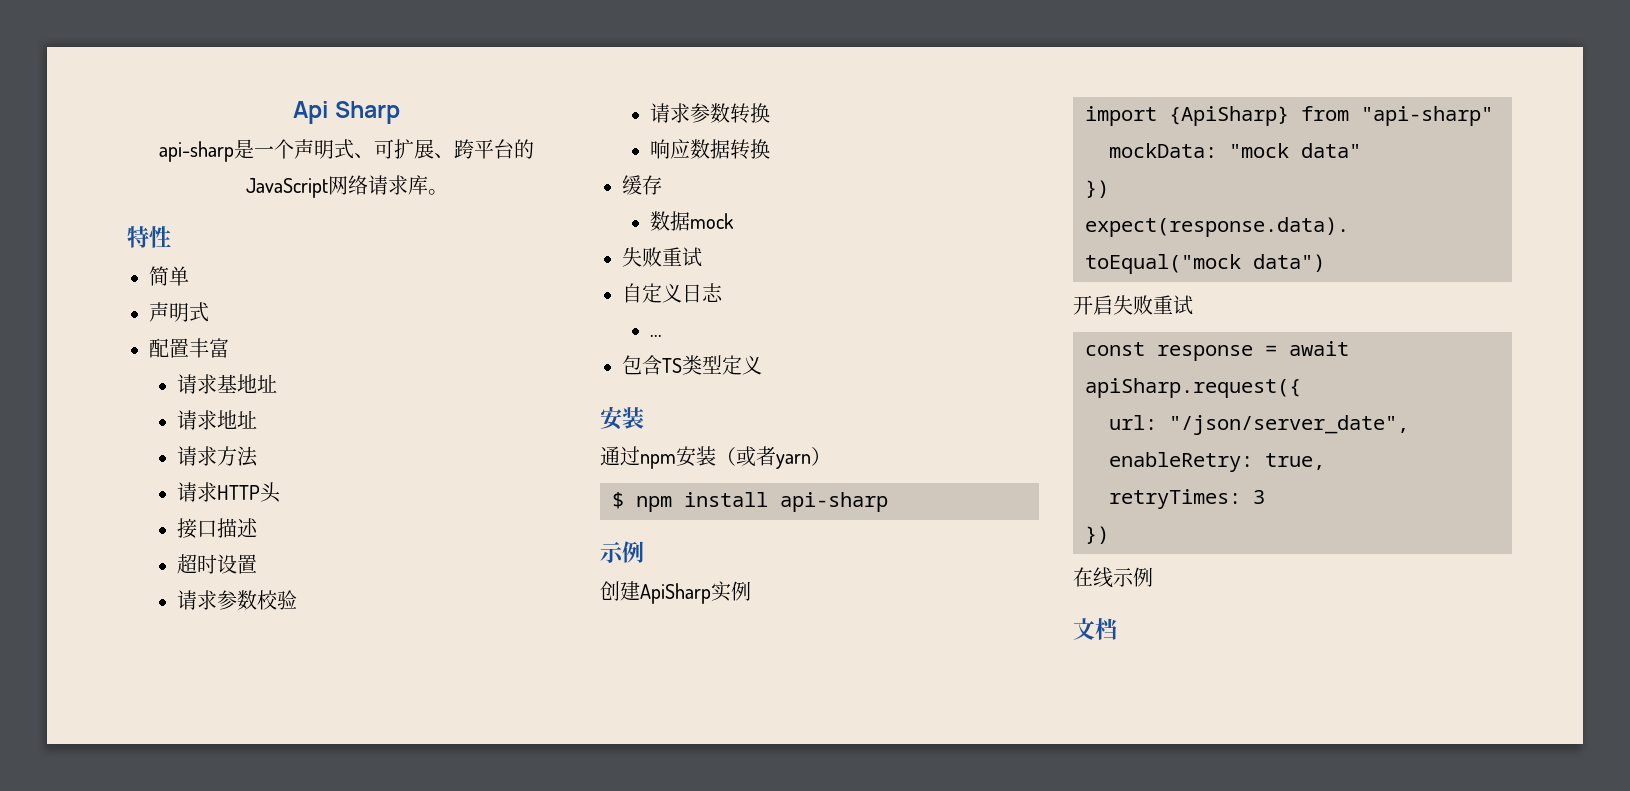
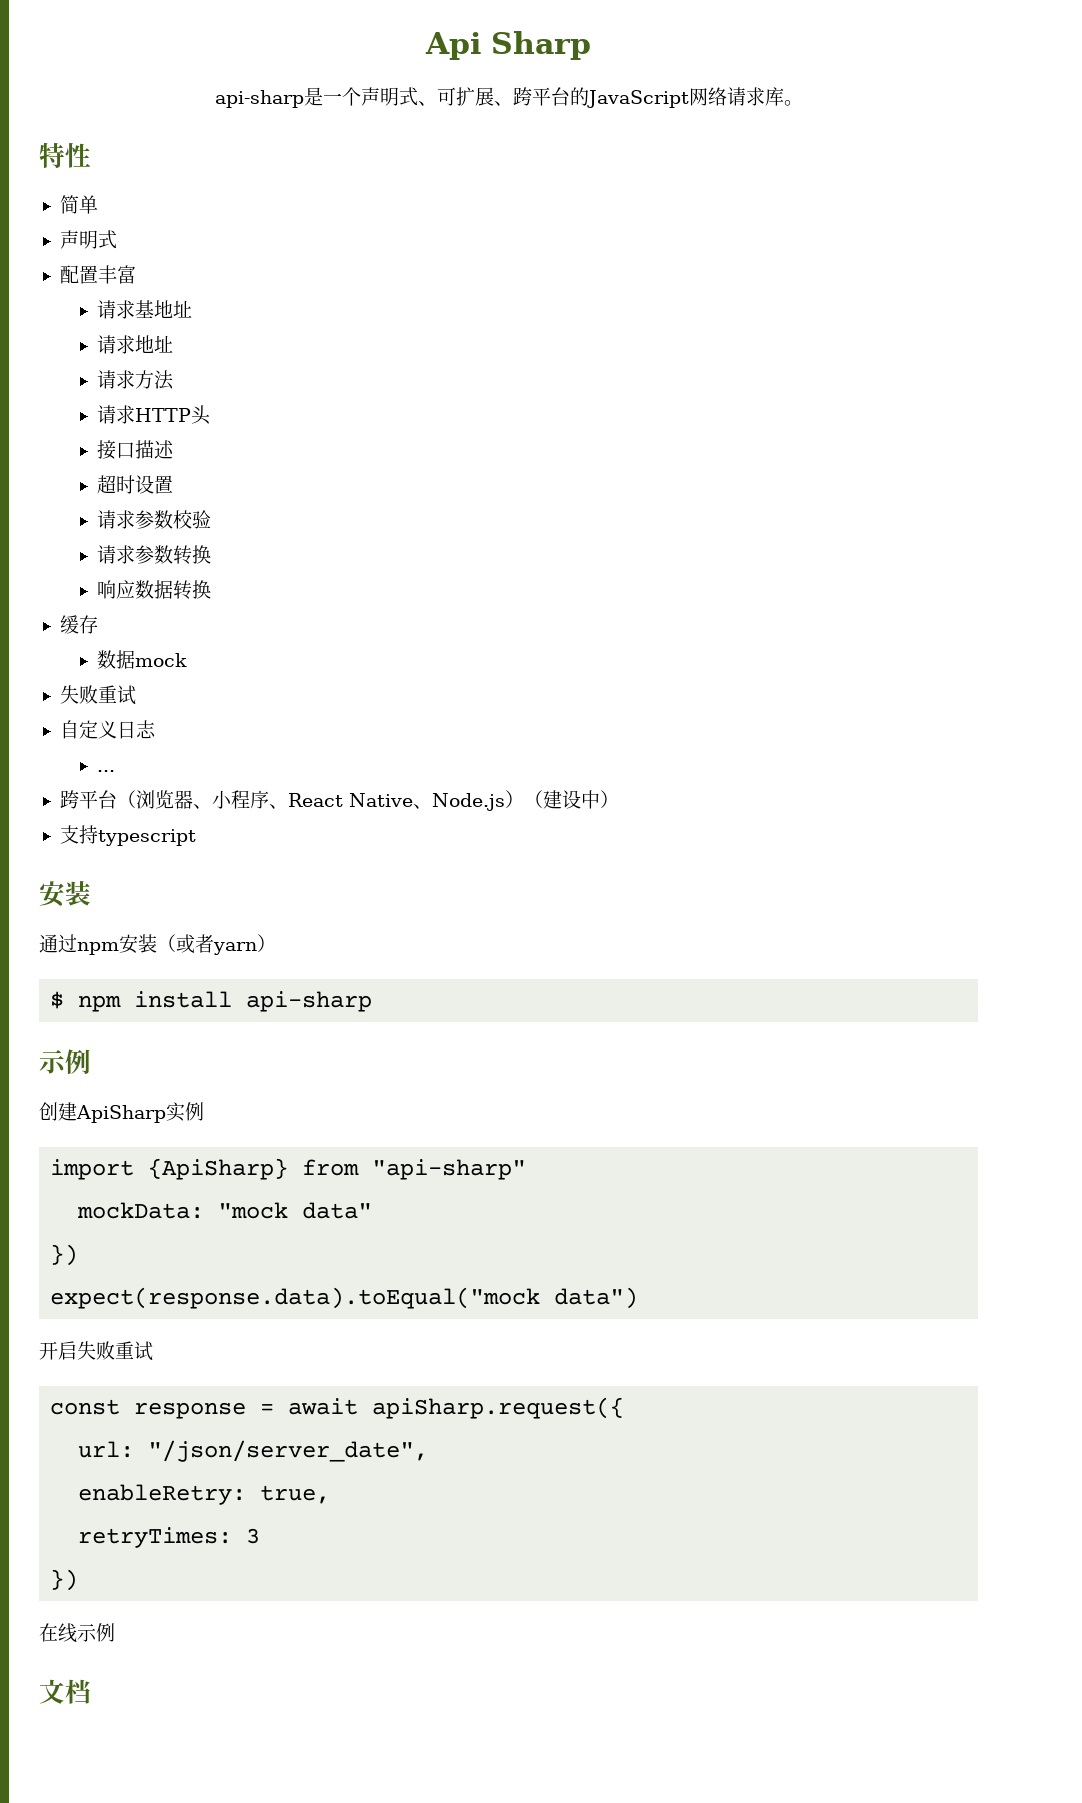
[622,355,762,375] 包含TS类型定义 -> [59,790,619,811] [59,825,196,846] 跨平台（浏览器、小程序、React Native、Node.js）（建设中） // 支持typescript

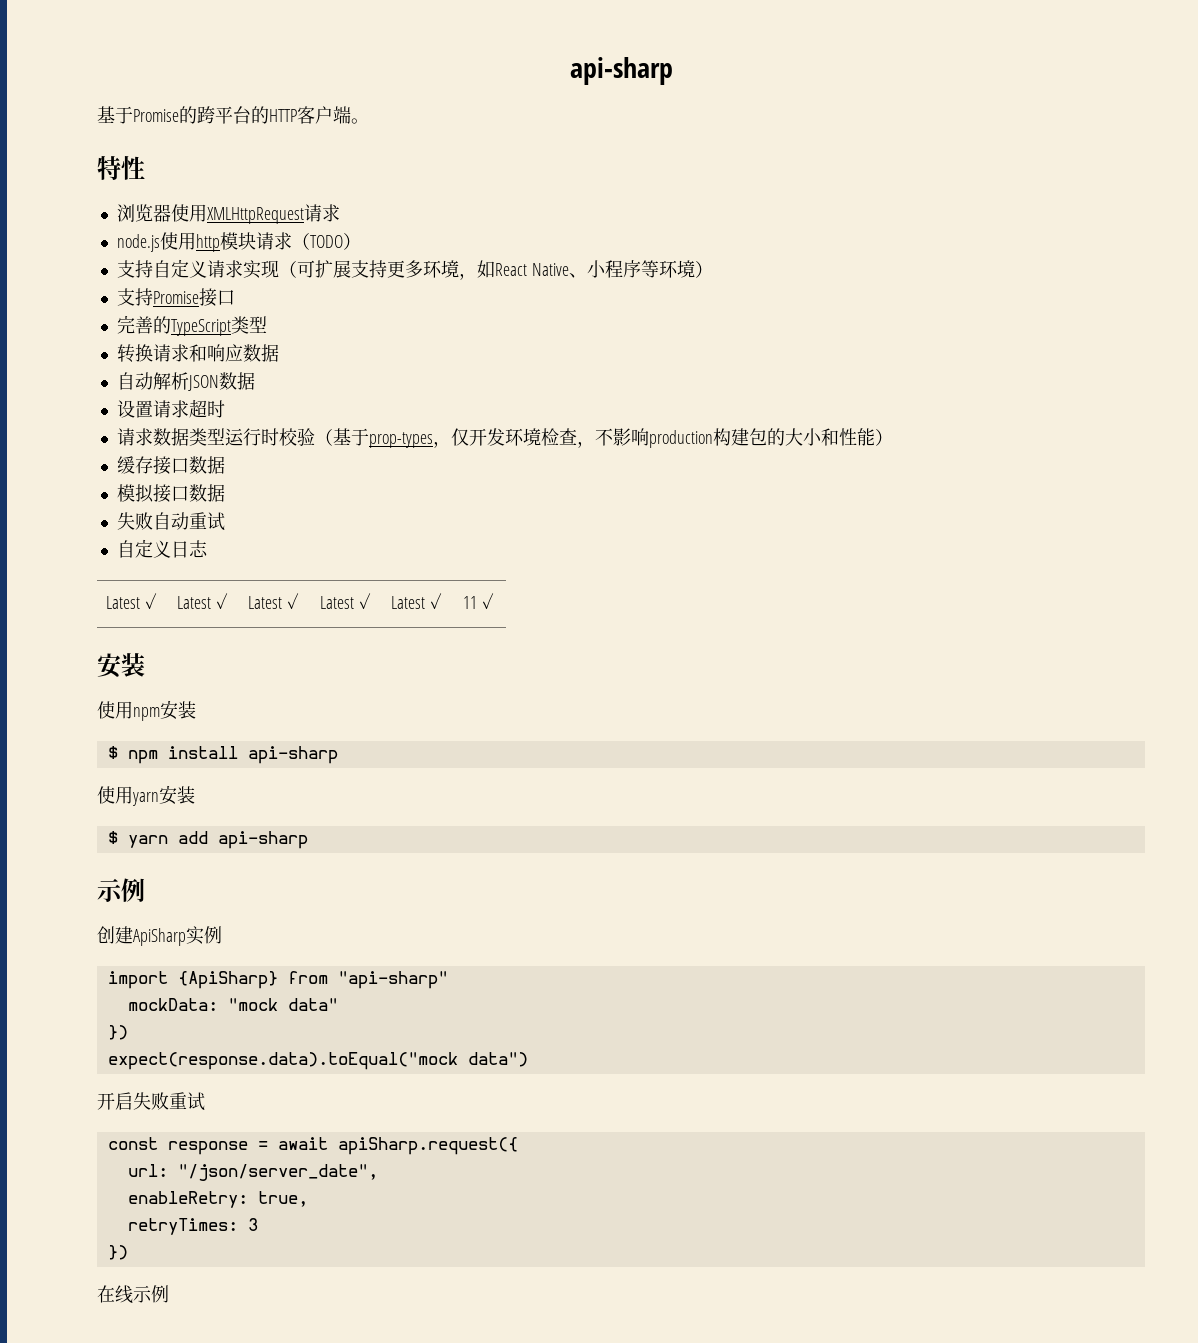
[425,31,591,60] [214,87,803,108] [39,142,91,168] [59,195,98,214] [59,230,117,249] [59,265,136,284] [97,300,193,319] [97,335,174,354] [97,370,175,390] [97,405,212,425] [97,440,175,460] [97,475,174,494] [97,510,212,529] [97,545,212,565] [97,580,212,600] Api Sharp // api-sharp是一个声明式、可扩展、跨平台的JavaScript网络请求库。 // 特性 // 简单 // 声明式 // 配置丰富 // 请求基地址 // 请求地址 // 请求方法 // 请求HTTP头 // 接口描述 // 超时设置 // 请求参数校验 // 请求参数转换 // 响应数据转换 -> [569,57,673,85] [97,106,369,124] [97,156,145,180] [116,204,340,224] [116,232,361,252] [116,259,713,280] [116,288,235,307] [116,315,267,336] [116,344,279,363] [116,372,255,391] [116,399,225,418] [116,428,893,448] api-sharp // 基于Promise的跨平台的HTTP客户端。 // 特性 // 浏览器使用XMLHttpRequest请求 // node.js使用http模块请求（TODO） // 支持自定义请求实现（可扩展支持更多环境，如React Native、小程序等环境） // 支持Promise接口 // 完善的TypeScript类型 // 转换请求和响应数据 // 自动解析JSON数据 // 设置请求超时 // 请求数据类型运行时校验（基于prop-types，仅开发环境检查，不影响production构建包的大小和性能）
[97,650,188,669] [59,685,98,704] // 数据mock // 失败 -> [152,456,225,475] [116,484,225,503] [116,512,189,530] 接口数据 // 模拟接口数据 // 失败自动
[97,770,116,772] [59,790,619,811] [59,825,196,846] [39,881,91,907] [39,934,77,953] // ... // 跨平台（浏览器、小程序、React Native、Node.js）（建设中） // 支持typescript // 安装 // 通过 -> [106,593,157,609] [177,593,228,609] [248,593,299,609] [320,593,371,609] [391,593,442,609] [463,593,494,609] [97,653,145,678] [97,701,133,719] // Latest ✓ | Latest ✓ | Latest ✓ | Latest ✓ | Latest ✓ | 11 ✓ // 安装 // 使用
[157,934,276,955] （或者yarn） -> (196, 710) none
(373, 1001) none -> [97,785,195,806] [107,831,308,849] // 使用yarn安装 // $ yarn add api-sharp
[39,1679,91,1704] // 文档 -> (169, 1294) none

